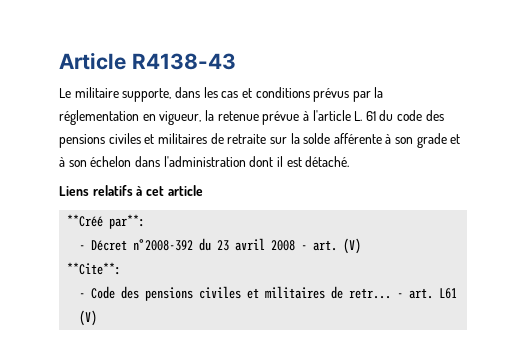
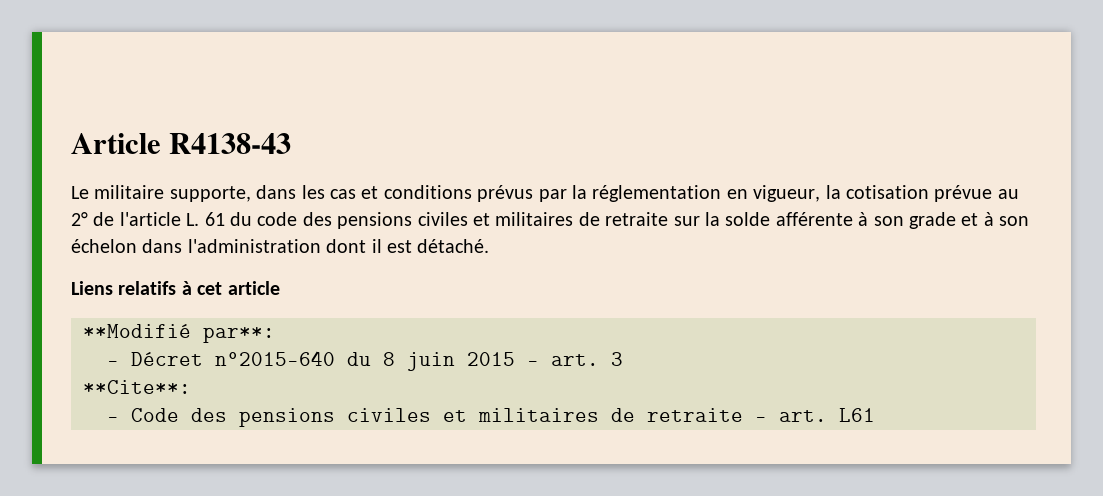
[217,111,309,125] retenue prévue à -> [845,185,1019,202] [71,212,115,226] cotisation prévue au 2° de
[67,214,104,227] **Créé -> [83,324,191,338] **Modifié
[133,238,362,254] n°2008-392 du 23 avril 2008 - art. (V) -> [215,351,623,371] n°2015-640 du 8 juin 2015 - art. 3
[349,288,392,299] retr... -> [647,408,743,422] retraite
[79,310,98,326] (V) -> (875, 415) none

